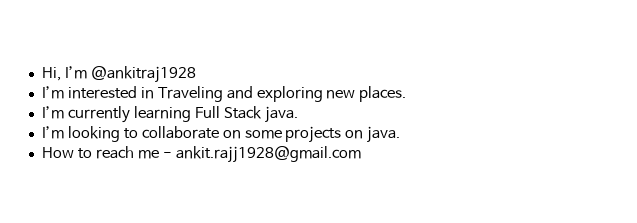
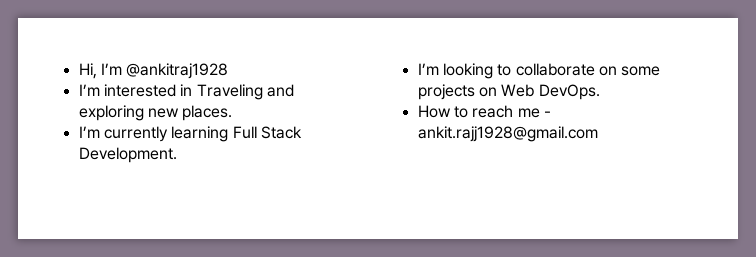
[264,106,298,123] java. -> [78,147,177,163] Development.
[367,126,401,143] java. -> [501,84,600,100] Web DevOps.

